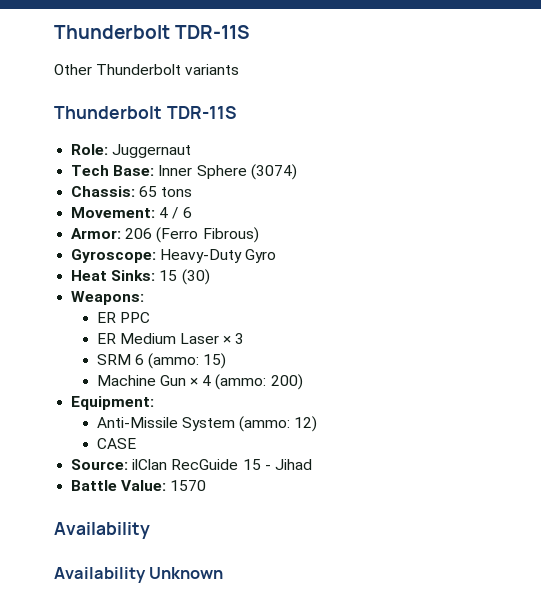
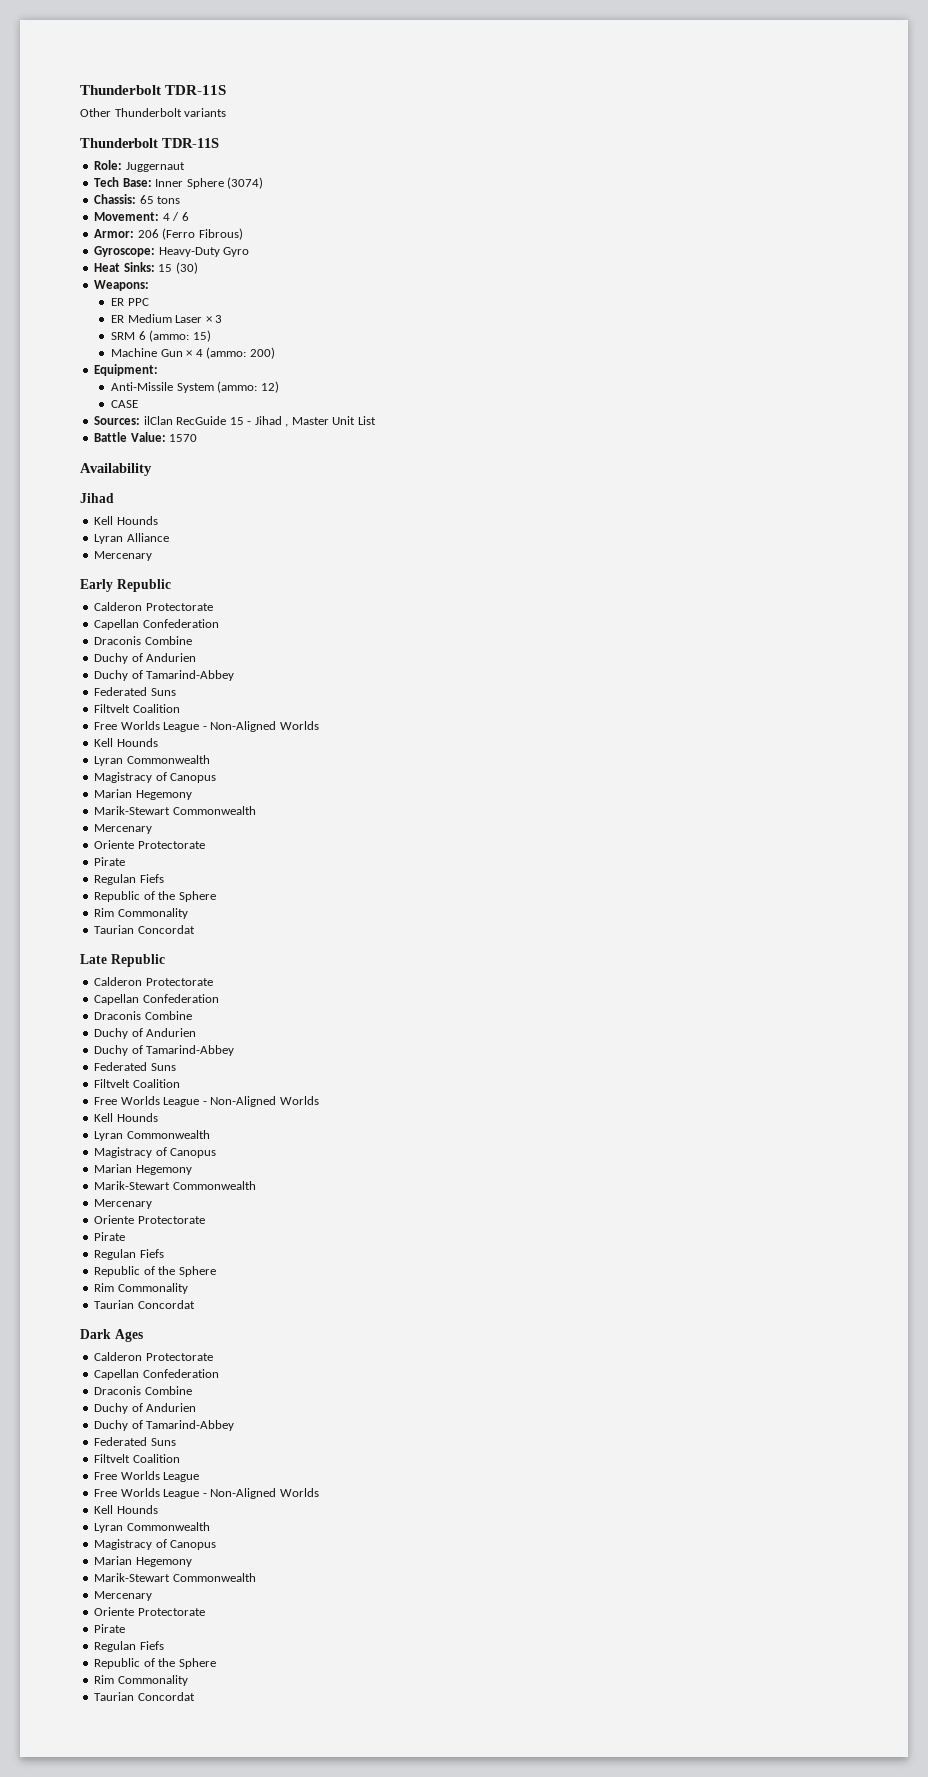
[71,459,129,470] Source: -> [94,416,141,425] Sources:
(312, 464) none -> [285,416,376,427] , Master Unit List
[54,567,224,583] Availability Unknown -> [80,493,114,503] [94,516,158,525] [94,533,169,544] [94,551,153,561] [80,579,171,592] [94,602,213,611] [94,619,219,630] [94,636,192,645] [94,653,197,664] [94,670,235,681] [94,687,176,696] [94,704,180,713] [94,721,319,732] [94,738,158,747] [94,755,210,766] [94,772,217,783] [94,789,192,800] [94,806,256,815] [94,824,153,834] [94,840,205,849] [94,857,126,866] [94,874,164,885] [94,891,216,902] [94,908,188,919] [94,925,195,934] [80,954,165,967] [94,977,213,986] [94,994,219,1005] [94,1011,192,1020] [94,1028,197,1039] [94,1045,235,1056] [94,1062,176,1071] [94,1079,180,1088] [94,1096,319,1107] [94,1113,158,1122] [94,1130,210,1141] [94,1147,217,1158] [94,1164,192,1175] [94,1181,256,1190] [94,1199,153,1209] [94,1215,205,1224] [94,1232,126,1241] [94,1249,164,1260] [94,1266,216,1277] [94,1283,188,1294] [94,1300,195,1309] [80,1329,143,1342] [94,1352,213,1361] [94,1369,219,1380] [94,1386,192,1395] [94,1403,197,1414] [94,1420,235,1431] [94,1437,176,1446] [94,1454,180,1463] [94,1471,200,1482] [94,1488,319,1499] [94,1505,158,1514] [94,1522,210,1533] [94,1539,217,1550] [94,1556,192,1567] [94,1573,256,1582] [94,1591,153,1601] [94,1607,205,1616] [94,1624,126,1633] [94,1641,164,1652] [94,1658,216,1669] [94,1675,188,1686] [94,1692,195,1701] Jihad // Kell Hounds // Lyran Alliance // Mercenary // Early Republic // Calderon Protectorate // Capellan Confederation // Draconis Combine // Duchy of Andurien // Duchy of Tamarind-Abbey // Federated Suns // Filtvelt Coalition // Free Worlds League - Non-Aligned Worlds // Kell Hounds // Lyran Commonwealth // Magistracy of Canopus // Marian Hegemony // Marik-Stewart Commonwealth // Mercenary // Oriente Protectorate // Pirate // Regulan Fiefs // Republic of the Sphere // Rim Commonality // Taurian Concordat // Late Republic // Calderon Protectorate // Capellan Confederation // Draconis Combine // Duchy of Andurien // Duchy of Tamarind-Abbey // Federated Suns // Filtvelt Coalition // Free Worlds League - Non-Aligned Worlds // Kell Hounds // Lyran Commonwealth // Magistracy of Canopus // Marian Hegemony // Marik-Stewart Commonwealth // Mercenary // Oriente Protectorate // Pirate // Regulan Fiefs // Republic of the Sphere // Rim Commonality // Taurian Concordat // Dark Ages // Calderon Protectorate // Capellan Confederation // Draconis Combine // Duchy of Andurien // Duchy of Tamarind-Abbey // Federated Suns // Filtvelt Coalition // Free Worlds League // Free Worlds League - Non-Aligned Worlds // Kell Hounds // Lyran Commonwealth // Magistracy of Canopus // Marian Hegemony // Marik-Stewart Commonwealth // Mercenary // Oriente Protectorate // Pirate // Regulan Fiefs // Republic of the Sphere // Rim Commonality // Taurian Concordat

